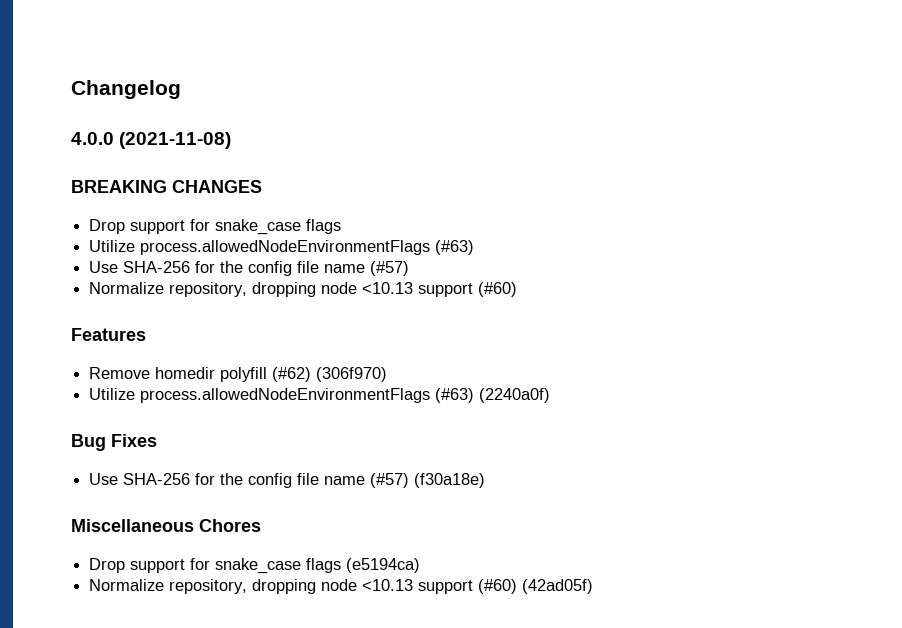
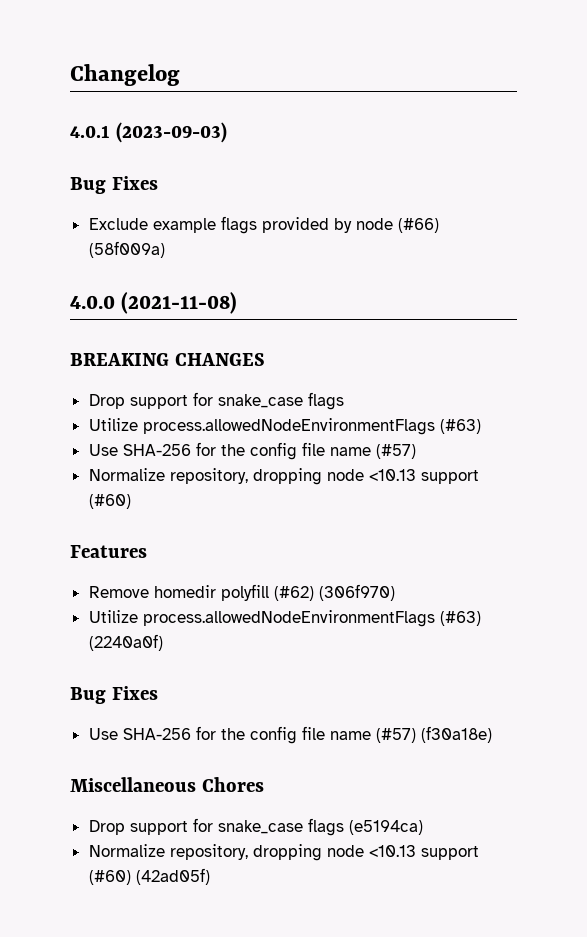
(181, 89) none -> [70,122,227,143] [70,176,158,194] [88,216,439,234] [88,241,165,258] // 4.0.1 (2023-09-03) // Bug Fixes // Exclude example flags provided by node (#66) (58f009a)

